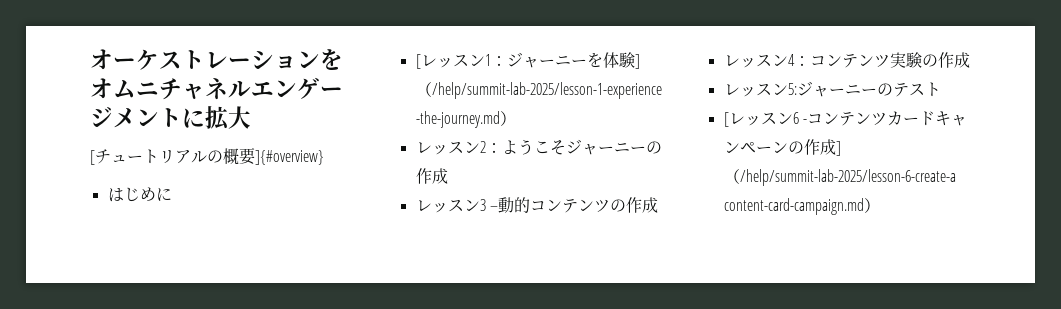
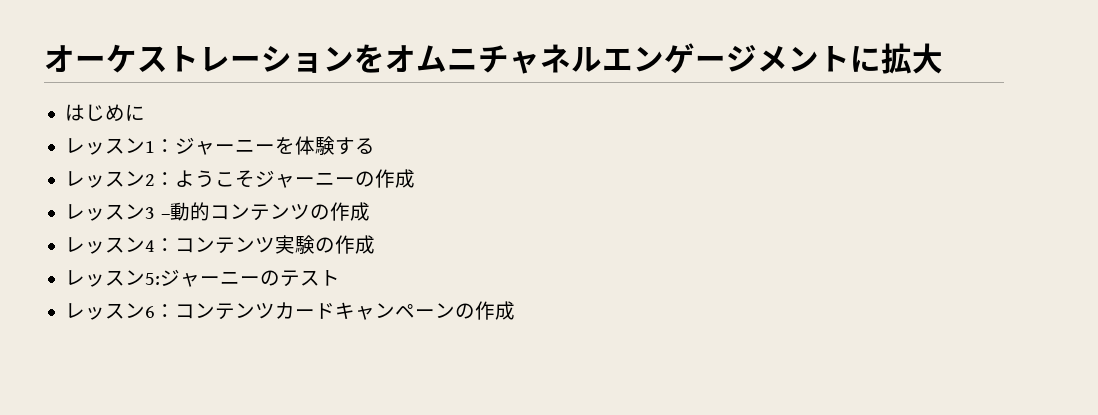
[90,148,324,165] // [チュートリアルの概要]{#overview} -> (943, 58) none
[415,54,421,69] [ -> (146, 113) none
[634,54,640,69] [415,82,662,99] [415,111,516,128] ]（/help/summit-lab-2025/lesson-1-experience -the-journey.md） -> [335,137,376,155] する
[723,112,729,127] [ -> (341, 278) none
[802,119,807,124] - -> [155,304,176,318] ：
[835,141,841,156] [723,169,956,186] [723,198,880,215] ]（/help/summit-lab-2025/lesson-6-create-a content-card-campaign.md） -> (516, 310) none

